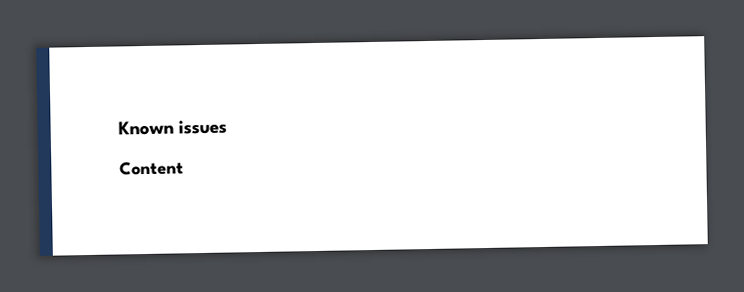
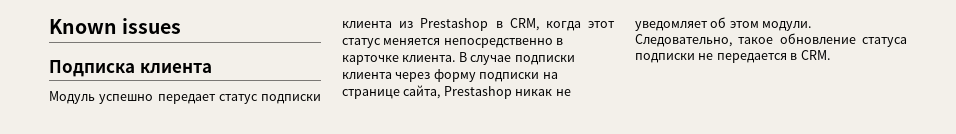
[119,160,184,176] Content -> [49,60,212,77] [49,91,321,104] [342,18,615,31] [342,38,564,48] [342,52,575,65] [342,69,558,82] [342,85,571,99] [635,17,812,31] [635,33,907,47] [635,50,830,63] Подписка клиента // Модуль успешно передает статус подписки клиента из Prestashop в CRM, когда этот статус меняется непосредственно в карточке клиента. В случае подписки клиента через форму подписки на странице сайта, Prestashop никак не уведомляет об этом модули. Следовательно, такое обновление статуса подписки не передается в CRM.

